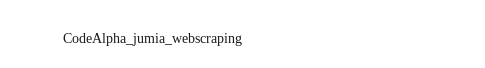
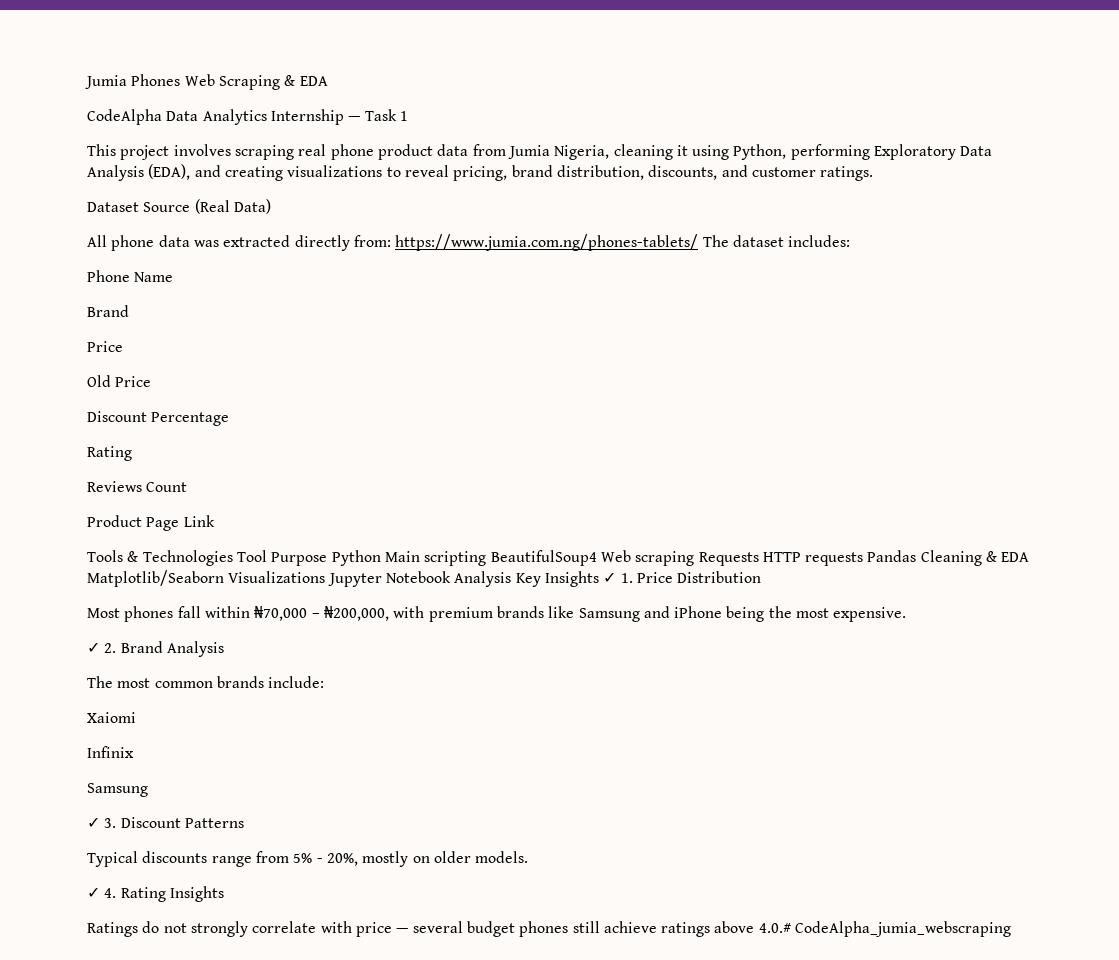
(63, 39) none -> [85,74,328,90] [87,109,408,125] [87,144,993,160] [87,164,874,181] [87,199,271,214] [87,234,851,251] [87,270,174,282] [87,305,129,317] [87,341,123,352] [87,375,152,387] [87,411,230,426] [87,446,132,461] [87,481,188,492] [87,515,215,531] [87,550,1030,566] [87,570,762,587] [87,606,907,622] [87,641,224,657] [87,676,325,688] [87,712,136,723] [87,746,134,758] [87,783,148,797] [87,817,244,828] [87,851,529,867] [87,886,224,902] [87,921,791,937] Jumia Phones Web Scraping & EDA // CodeAlpha Data Analytics Internship — Task 1 // This project involves scraping real phone product data from Jumia Nigeria, cleaning it using Python, performing Exploratory Data Analysis (EDA), and creating visualizations to reveal pricing, brand distribution, discounts, and customer ratings. // Dataset Source (Real Data) // All phone data was extracted directly from: https://www.jumia.com.ng/phones-tablets/ The dataset includes: // Phone Name // Brand // Price // Old Price // Discount Percentage // Rating // Reviews Count // Product Page Link // Tools & Technologies Tool Purpose Python Main scripting BeautifulSoup4 Web scraping Requests HTTP requests Pandas Cleaning & EDA Matplotlib/Seaborn Visualizations Jupyter Notebook Analysis Key Insights ✓ 1. Price Distribution // Most phones fall within ₦70,000 – ₦200,000, with premium brands like Samsung and iPhone being the most expensive. // ✓ 2. Brand Analysis // The most common brands include: // Xaiomi // Infinix // Samsung // ✓ 3. Discount Patterns // Typical discounts range from 5% - 20%, mostly on older models. // ✓ 4. Rating Insights // Ratings do not strongly correlate with price — several budget phones still achieve ratings above 4.0.#

